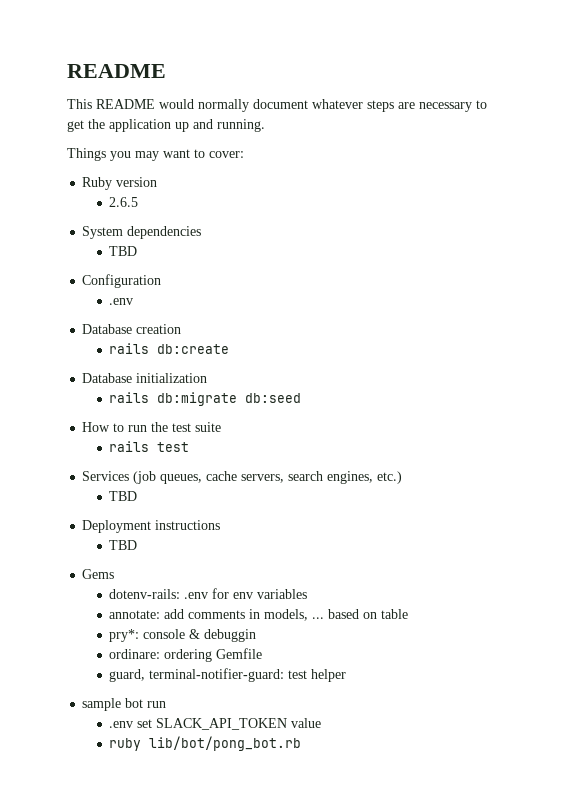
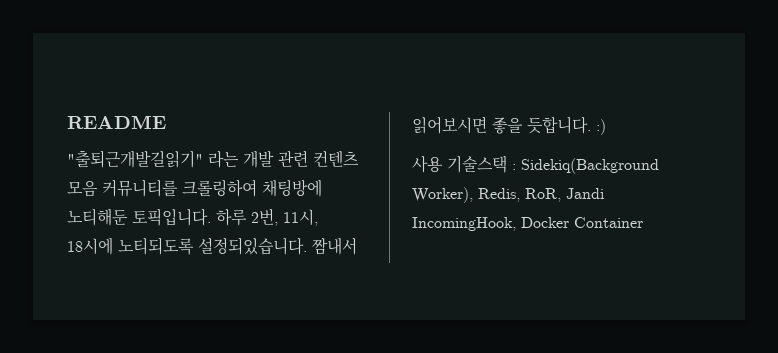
[67,99,487,112] [67,119,265,132] [67,148,244,161] [82,177,158,190] [109,197,139,207] [82,226,202,239] [109,246,138,256] [82,274,162,288] [109,298,134,305] [82,324,182,334] [109,343,230,354] [82,373,208,383] [109,392,302,406] [82,422,222,432] [109,441,190,452] [82,471,403,484] [109,491,138,501] [82,520,221,533] [109,540,138,550] [82,569,115,579] [109,588,308,599] [109,609,409,621] [109,629,257,642] [109,648,263,662] [109,668,347,682] [82,698,167,711] [109,718,322,730] [109,736,302,751] This README would normally document whatever steps are necessary to get the application up and running. // Things you may want to cover: // Ruby version // 2.6.5 // System dependencies // TBD // Configuration // .env // Database creation // rails db:create // Database initialization // rails db:migrate db:seed // How to run the test suite // rails test // Services (job queues, cache servers, search engines, etc.) // TBD // Deployment instructions // TBD // Gems // dotenv-rails: .env for env variables // annotate: add comments in models, ... based on table // pry*: console & debuggin // ordinare: ordering Gemfile // guard, terminal-notifier-guard: test helper // sample bot run // .env set SLACK_API_TOKEN value // ruby lib/bot/pong_bot.rb -> [67,150,359,168] [67,179,322,197] [67,208,318,226] [67,237,357,255] [412,116,606,135] [412,155,659,174] [412,187,604,203] [412,217,643,231] "출퇴근개발길읽기" 라는 개발 관련 컨텐츠 모음 커뮤니티를 크롤링하여 채팅방에 노티해둔 토픽입니다. 하루 2번, 11시, 18시에 노티되도록 설정되있습니다. 짬내서 읽어보시면 좋을 듯합니다. :) // 사용 기술스택 : Sidekiq(Background Worker), Redis, RoR, Jandi IncomingHook, Docker Container

